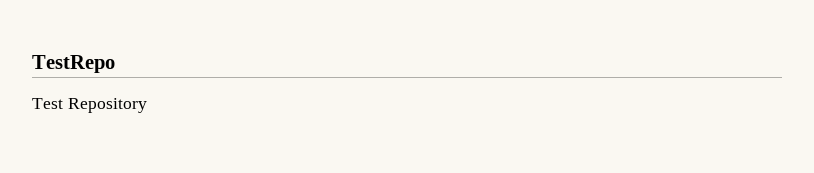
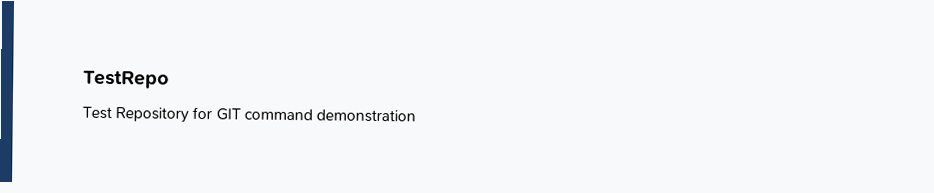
(147, 105) none -> [192,106,416,123] for GIT command demonstration

